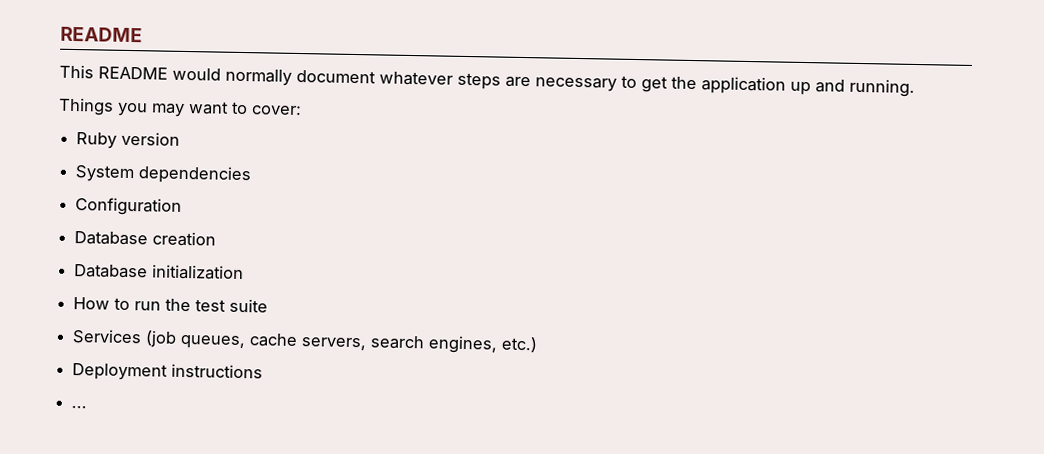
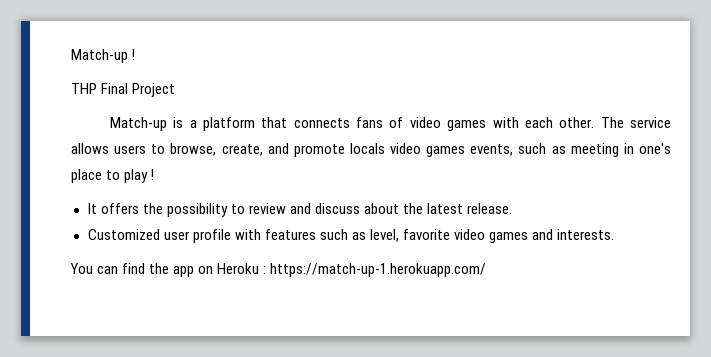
[60,26,143,43] [59,64,915,97] [58,97,302,117] [76,131,181,149] [75,165,253,185] [75,197,183,216] [74,231,217,247] [74,264,245,281] [73,297,269,313] [72,329,539,354] [72,363,264,381] [71,405,88,409] README // This README would normally document whatever steps are necessary to get the application up and running. // Things you may want to cover: // Ruby version // System dependencies // Configuration // Database creation // Database initialization // How to run the test suite // Services (job queues, cache servers, search engines, etc.) // Deployment instructions // ... -> [71,49,136,63] [71,83,176,97] [109,117,671,131] [71,143,671,157] [71,169,155,183] [87,203,513,217] [87,229,615,243] [70,263,487,277] Match-up ! // THP Final Project // Match-up is a platform that connects fans of video games with each other. The service allows users to browse, create, and promote locals video games events, such as meeting in one's place to play ! // It offers the possibility to review and discuss about the latest release. // Customized user profile with features such as level, favorite video games and interests. // You can find the app on Heroku : https://match-up-1.herokuapp.com/

